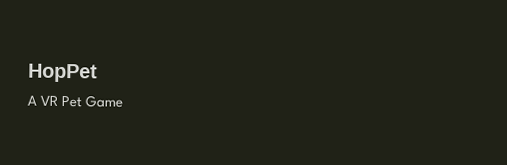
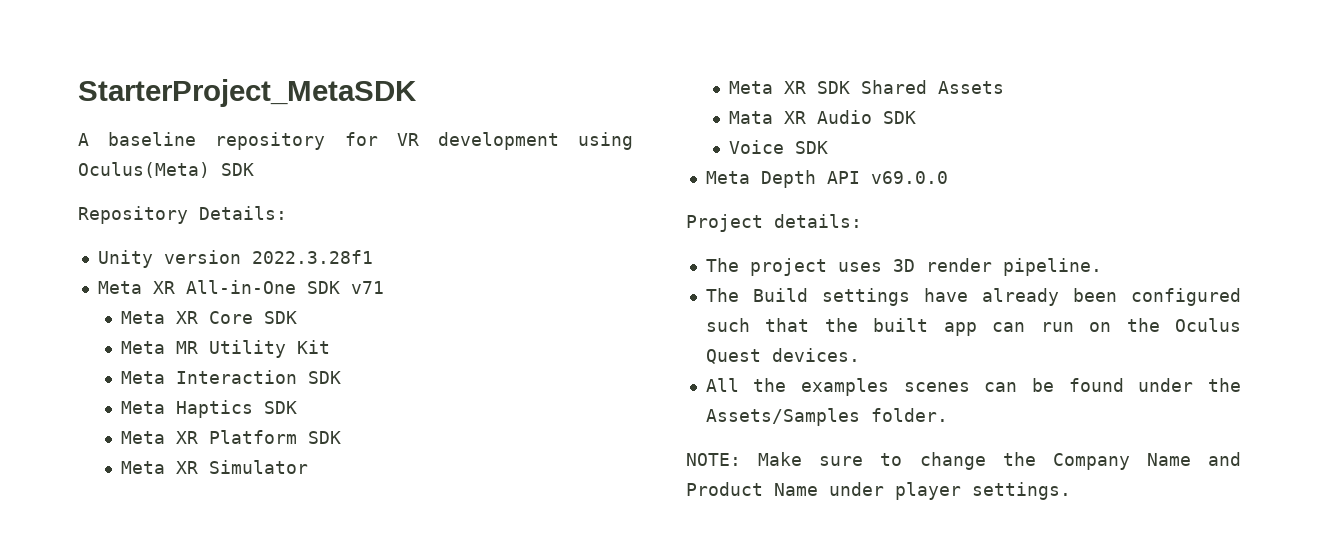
[27,63,98,83] HopPet -> [78,79,417,107] StarterProject_MetaSDK
[40,95,124,108] VR Pet Game -> [108,132,633,150] [78,162,254,178] [78,206,287,224] [97,250,373,268] [97,280,384,294] [121,311,298,324] [121,340,331,358] [121,370,342,384] [121,400,298,418] [121,430,342,444] [121,460,309,474] [729,80,1005,94] [729,110,917,124] [729,140,829,154] [705,170,948,188] [686,214,862,232] [705,258,1102,276] [705,288,1241,306] [705,318,1242,336] [705,348,860,364] [705,378,1241,396] [705,408,948,426] [686,452,1241,470] [686,482,1071,500] baseline repository for VR development using Oculus(Meta) SDK // Repository Details: // Unity version 2022.3.28f1 // Meta XR All-in-One SDK v71 // Meta XR Core SDK // Meta MR Utility Kit // Meta Interaction SDK // Meta Haptics SDK // Meta XR Platform SDK // Meta XR Simulator // Meta XR SDK Shared Assets // Mata XR Audio SDK // Voice SDK // Meta Depth API v69.0.0 // Project details: // The project uses 3D render pipeline. // The Build settings have already been configured such that the built app can run on the Oculus Quest devices. // All the examples scenes can be found under the Assets/Samples folder. // NOTE: Make sure to change the Company Name and Product Name under player settings.

